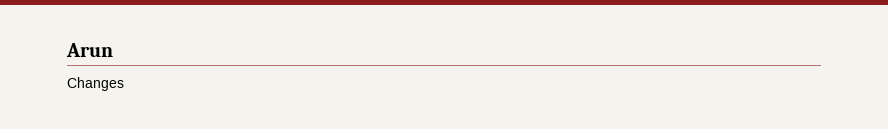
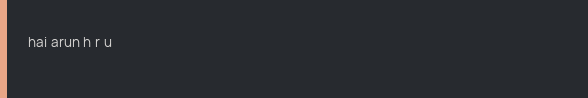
[66,43,113,57] [67,77,124,91] Arun // Changes -> [28,37,112,47] hai arun h r u

